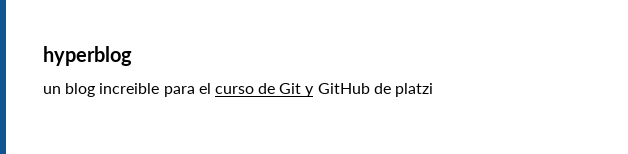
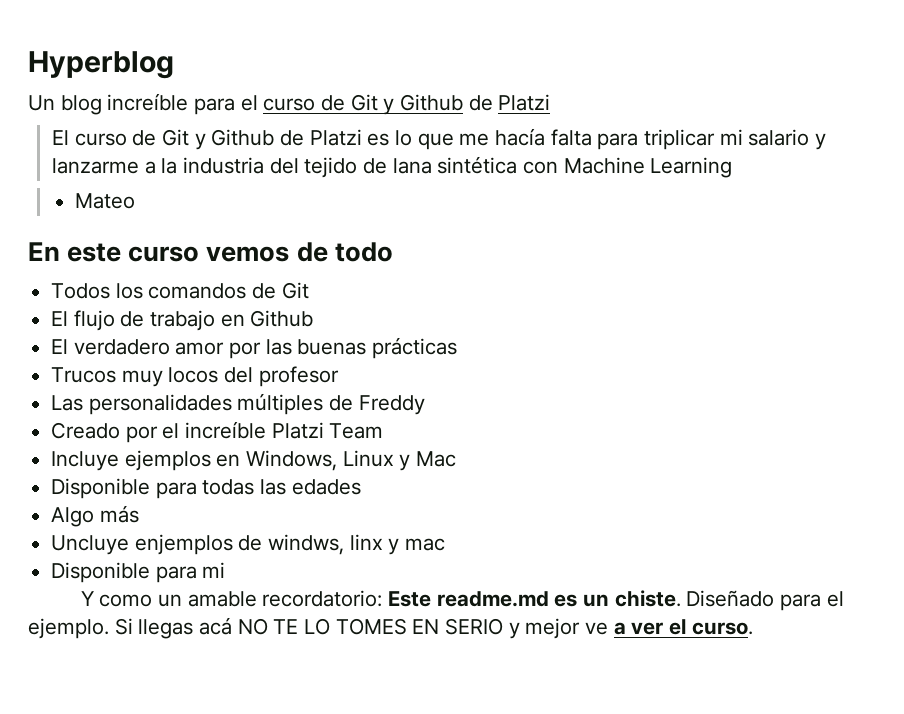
[43,46,132,66] [43,83,160,97] hyperblog // un blog increible -> [28,51,174,79] [28,93,189,115] Hyperblog // Un blog increíble
[317,83,434,97] GitHub de platzi -> [400,94,551,111] [52,128,827,150] [52,156,733,178] [75,193,136,209] [28,242,393,262] [51,282,309,299] [51,310,314,331] [51,337,458,359] [51,366,339,387] [51,393,425,415] [51,421,384,443] [51,450,457,471] [51,478,361,499] [51,505,139,527] [51,534,446,555] [51,562,226,583] [80,590,844,611] [28,617,753,639] Github de Platzi // El curso de Git y Github de Platzi es lo que me hacía falta para triplicar mi salario y lanzarme a la industria del tejido de lana sintética con Machine Learning // Mateo // En este curso vemos de todo // Todos los comandos de Git // El flujo de trabajo en Github // El verdadero amor por las buenas prácticas // Trucos muy locos del profesor // Las personalidades múltiples de Freddy // Creado por el increíble Platzi Team // Incluye ejemplos en Windows, Linux y Mac // Disponible para todas las edades // Algo más // Uncluye enjemplos de windws, linx y mac // Disponible para mi // Y como un amable recordatorio: Este readme.md es un chiste. Diseñado para el ejemplo. Si llegas acá NO TE LO TOMES EN SERIO y mejor ve a ver el curso.

